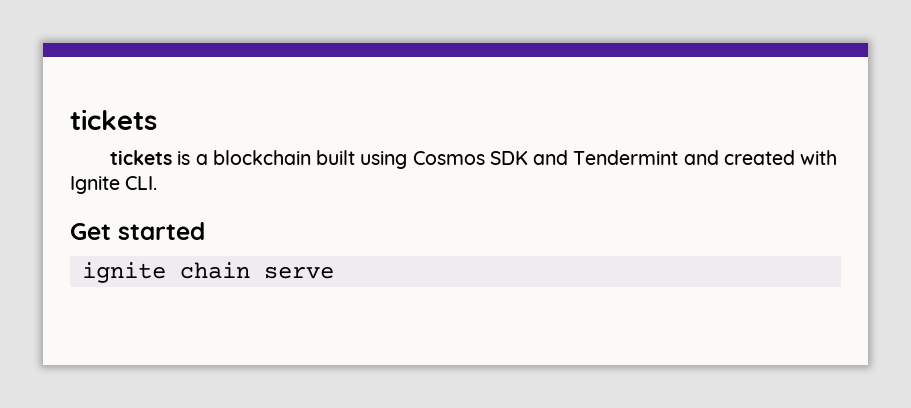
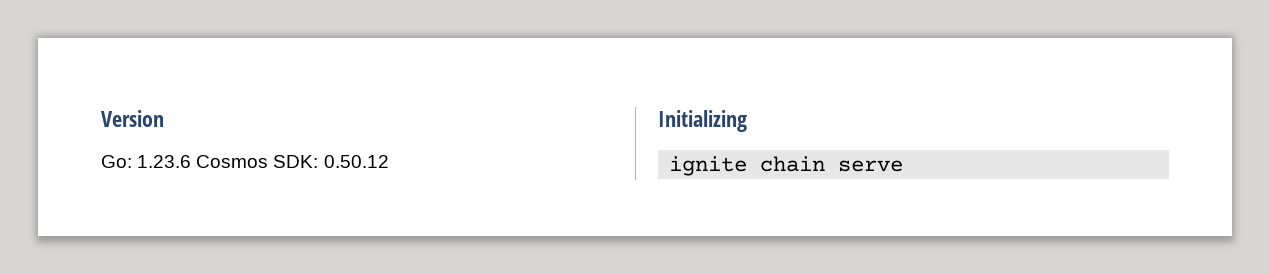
[70,109,157,130] [110,150,838,169] [70,176,158,194] [70,222,205,240] tickets // tickets is a blockchain built using Cosmos SDK and Tendermint and created with Ignite CLI. // Get started -> [101,110,164,127] [101,155,389,168] [658,110,747,132] Version // Go: 1.23.6 Cosmos SDK: 0.50.12 // Initializing

